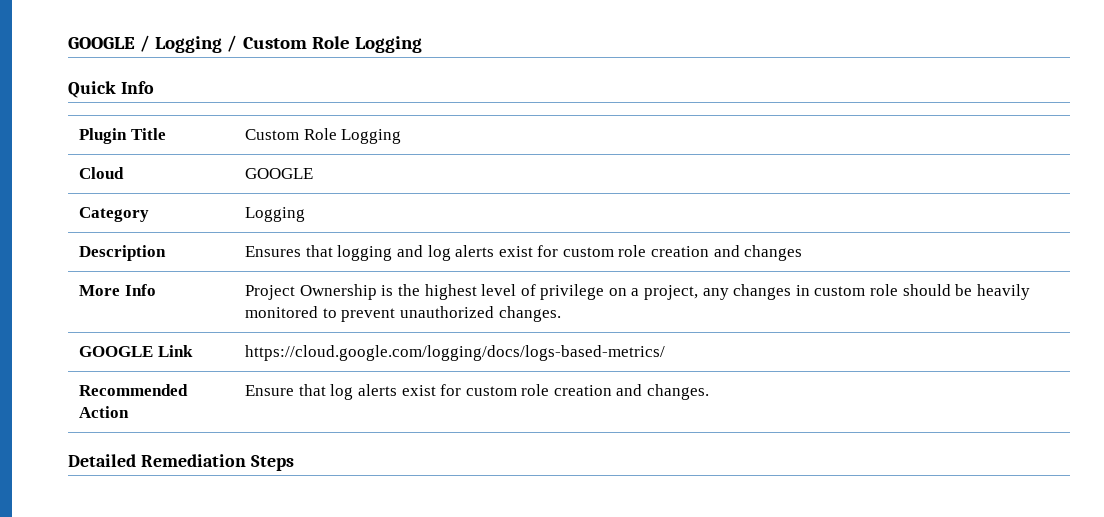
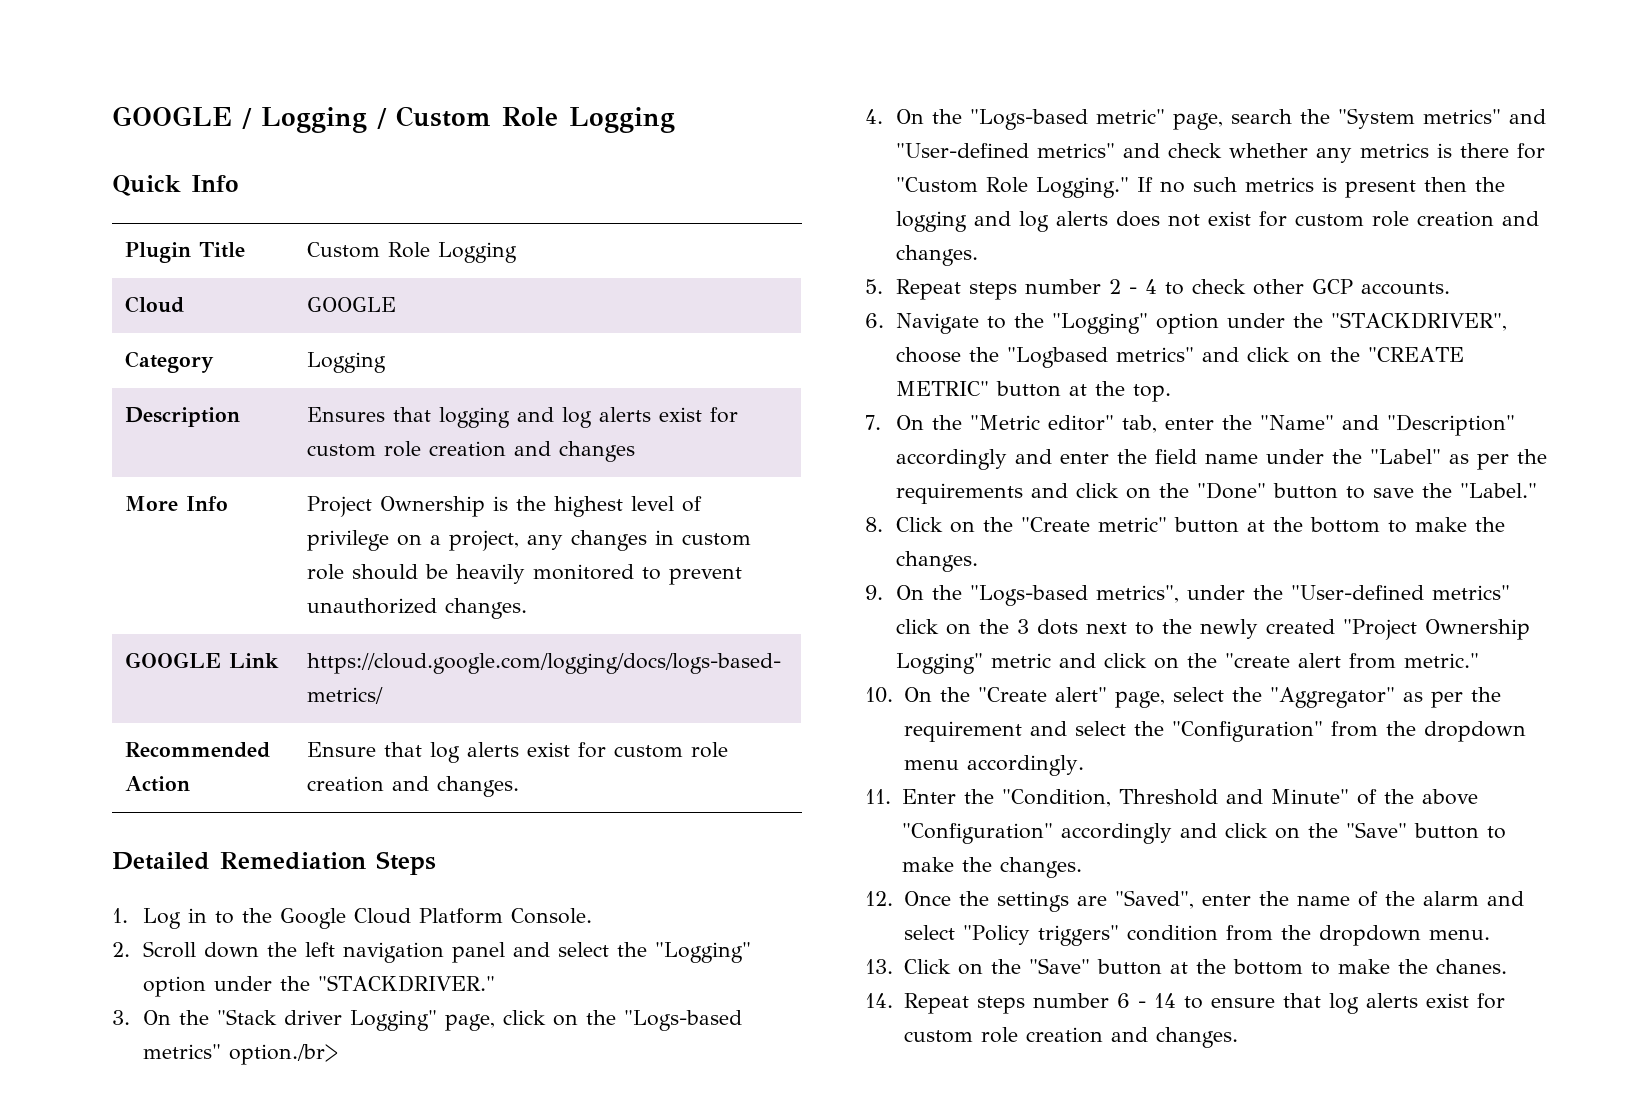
(294, 463) none -> [112,908,593,929] [112,941,752,963] [143,975,496,997] [112,1009,743,1031] [143,1044,339,1065] [865,108,1547,130] [896,143,1546,163] [896,177,1506,198] [896,211,1540,232] [896,245,979,266] [865,279,1451,300] [865,312,1508,334] [896,347,1465,368] [896,381,1172,402] [865,414,1516,436] [896,449,1548,470] [896,482,1538,504] [865,517,1506,533] [896,551,979,572] [865,585,1511,606] [896,619,1531,640] [896,653,1480,674] [865,687,1501,708] [903,721,1526,742] [903,755,1084,776] [865,789,1478,807] [901,822,1506,844] [901,857,1082,878] [865,890,1524,912] [903,925,1490,946] [865,958,1507,975] [865,993,1505,1014] [903,1027,1238,1048] // 1. Log in to the Google Cloud Platform Console. // 2. Scroll down the left navigation panel and select the "Logging" option under the "STACKDRIVER." // 3. On the "Stack driver Logging" page, click on the "Logs-based metrics" option./br> // 4. On the "Logs-based metric" page, search the "System metrics" and "User-defined metrics" and check whether any metrics is there for "Custom Role Logging." If no such metrics is present then the logging and log alerts does not exist for custom role creation and changes. // 5. Repeat steps number 2 - 4 to check other GCP accounts. // 6. Navigate to the "Logging" option under the "STACKDRIVER", choose the "Logbased metrics" and click on the "CREATE METRIC" button at the top. // 7. On the "Metric editor" tab, enter the "Name" and "Description" accordingly and enter the field name under the "Label" as per the requirements and click on the "Done" button to save the "Label." // 8. Click on the "Create metric" button at the bottom to make the changes. // 9. On the "Logs-based metrics", under the "User-defined metrics" click on the 3 dots next to the newly created "Project Ownership Logging" metric and click on the "create alert from metric." // 10. On the "Create alert" page, select the "Aggregator" as per the requirement and select the "Configuration" from the dropdown menu accordingly. // 11. Enter the "Condition, Threshold and Minute" of the above "Configuration" accordingly and click on the "Save" button to make the changes. // 12. Once the settings are "Saved", enter the name of the alarm and select "Policy triggers" condition from the dropdown menu. // 13. Click on the "Save" button at the bottom to make the chanes. // 14. Repeat steps number 6 - 14 to ensure that log alerts exist for custom role creation and changes.

